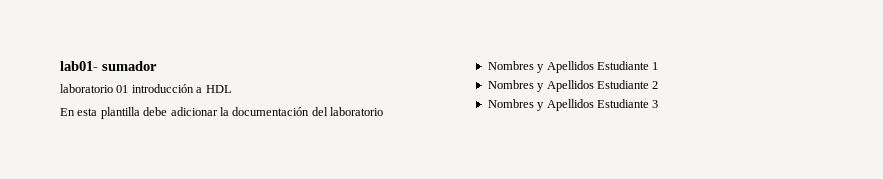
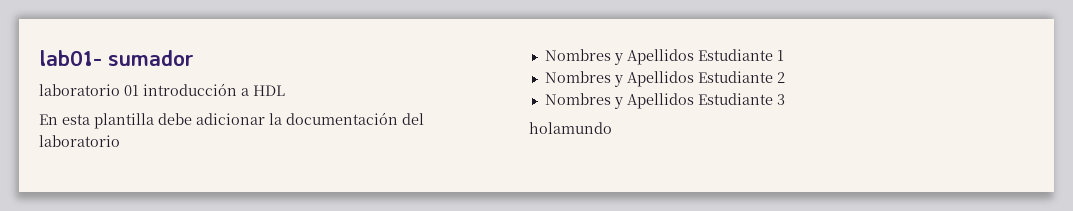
(659, 104) none -> [529,122,612,134] // holamundo

